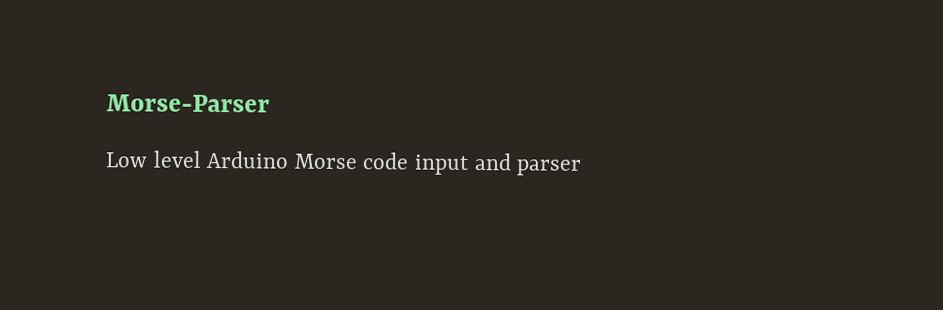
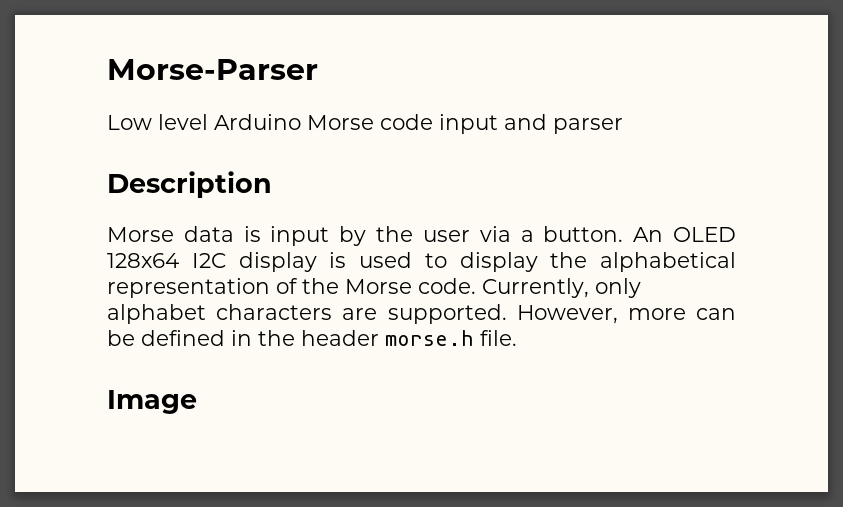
(582, 167) none -> [107,171,272,198] [107,226,736,246] [107,252,736,272] [107,278,641,298] [107,304,736,324] [107,330,517,346] [107,390,197,414] // Description // Morse data is input by the user via a button. An OLED 128x64 I2C display is used to display the alphabetical representation of the Morse code. Currently, only alphabet characters are supported. However, more can be defined in the header morse.h file. // Image

